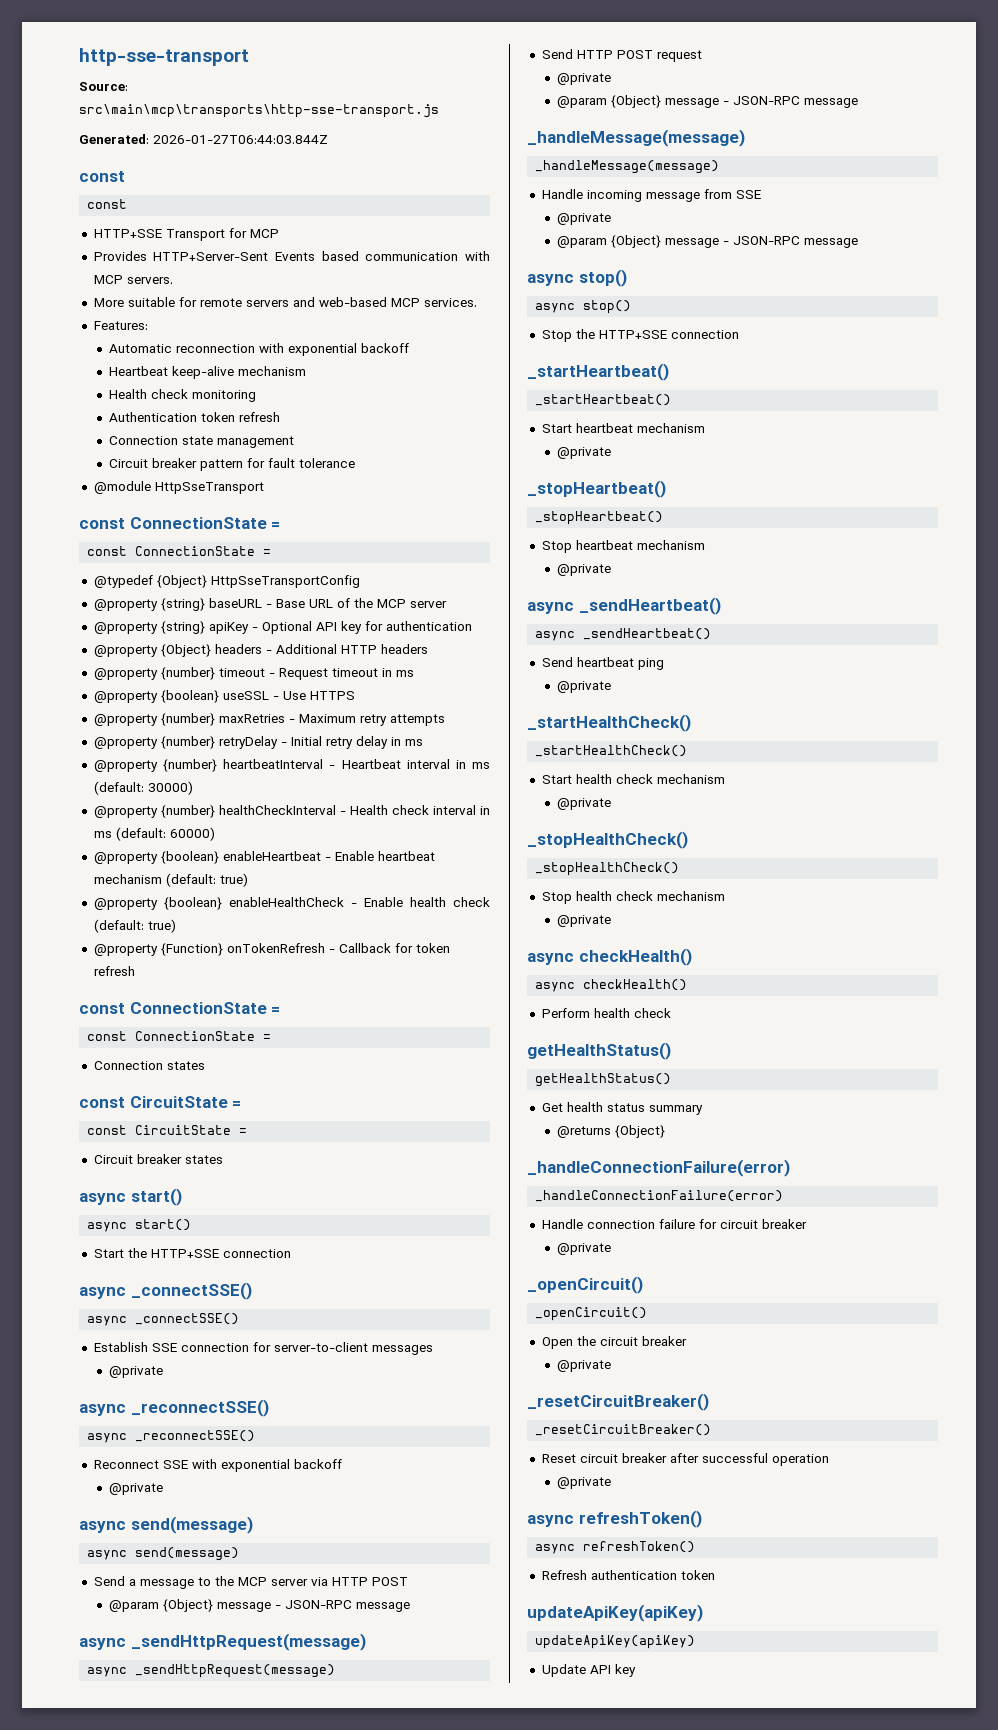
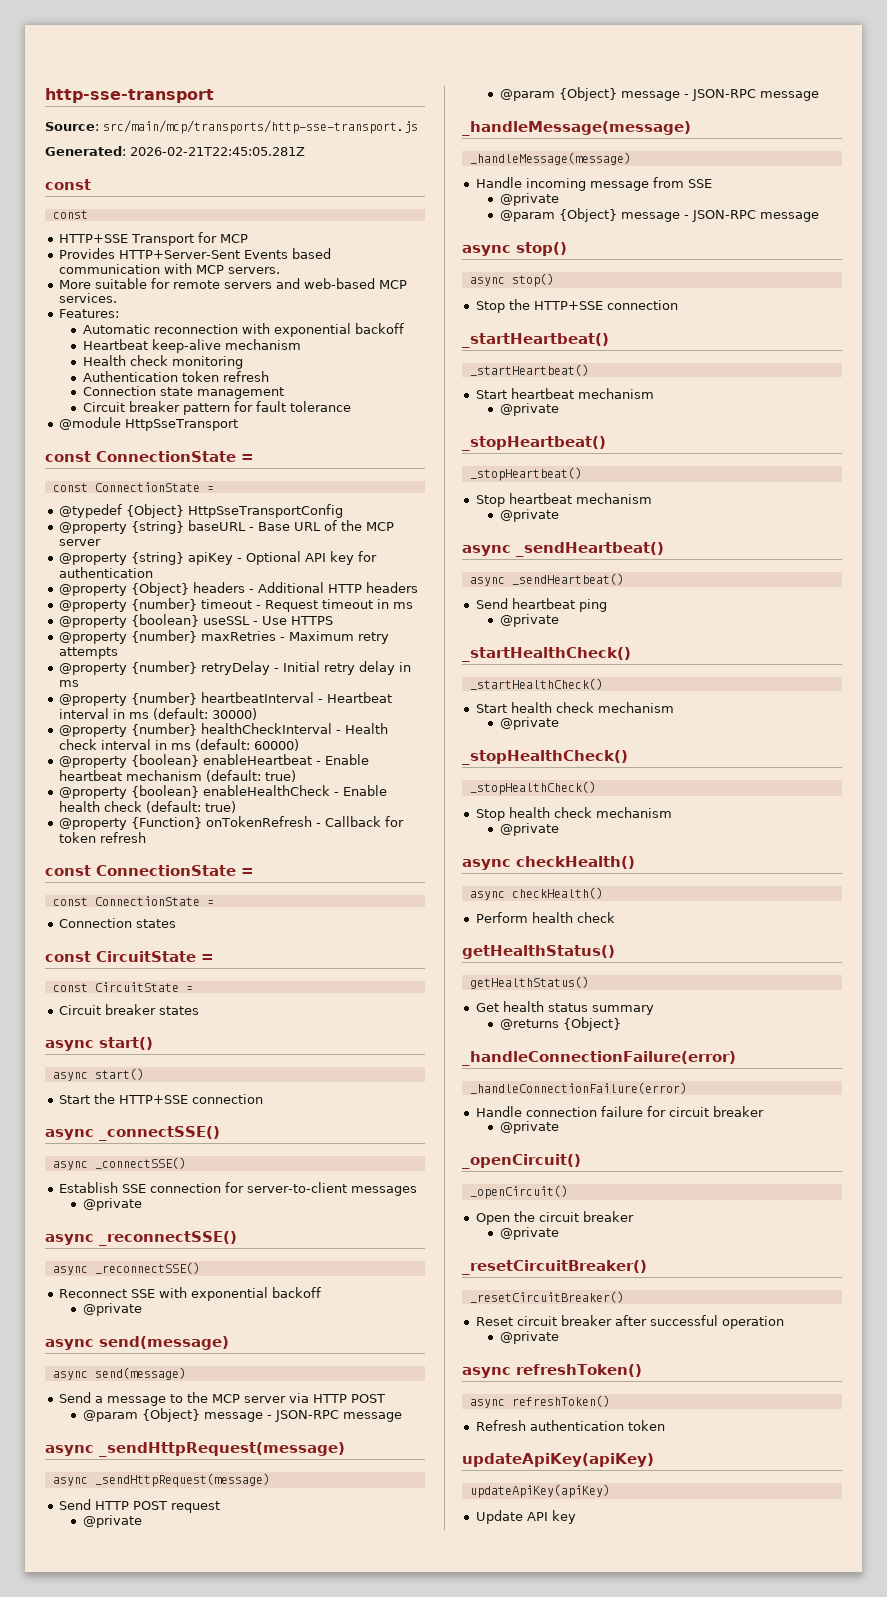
[79,104,439,118] src\main\mcp\transports\http-sse-transport.js -> [103,120,418,134] src/main/mcp/transports/http-sse-transport.js
[153,135,328,144] 2026-01-27T06:44:03.844Z -> [130,147,305,156] 2026-02-21T22:45:05.281Z

